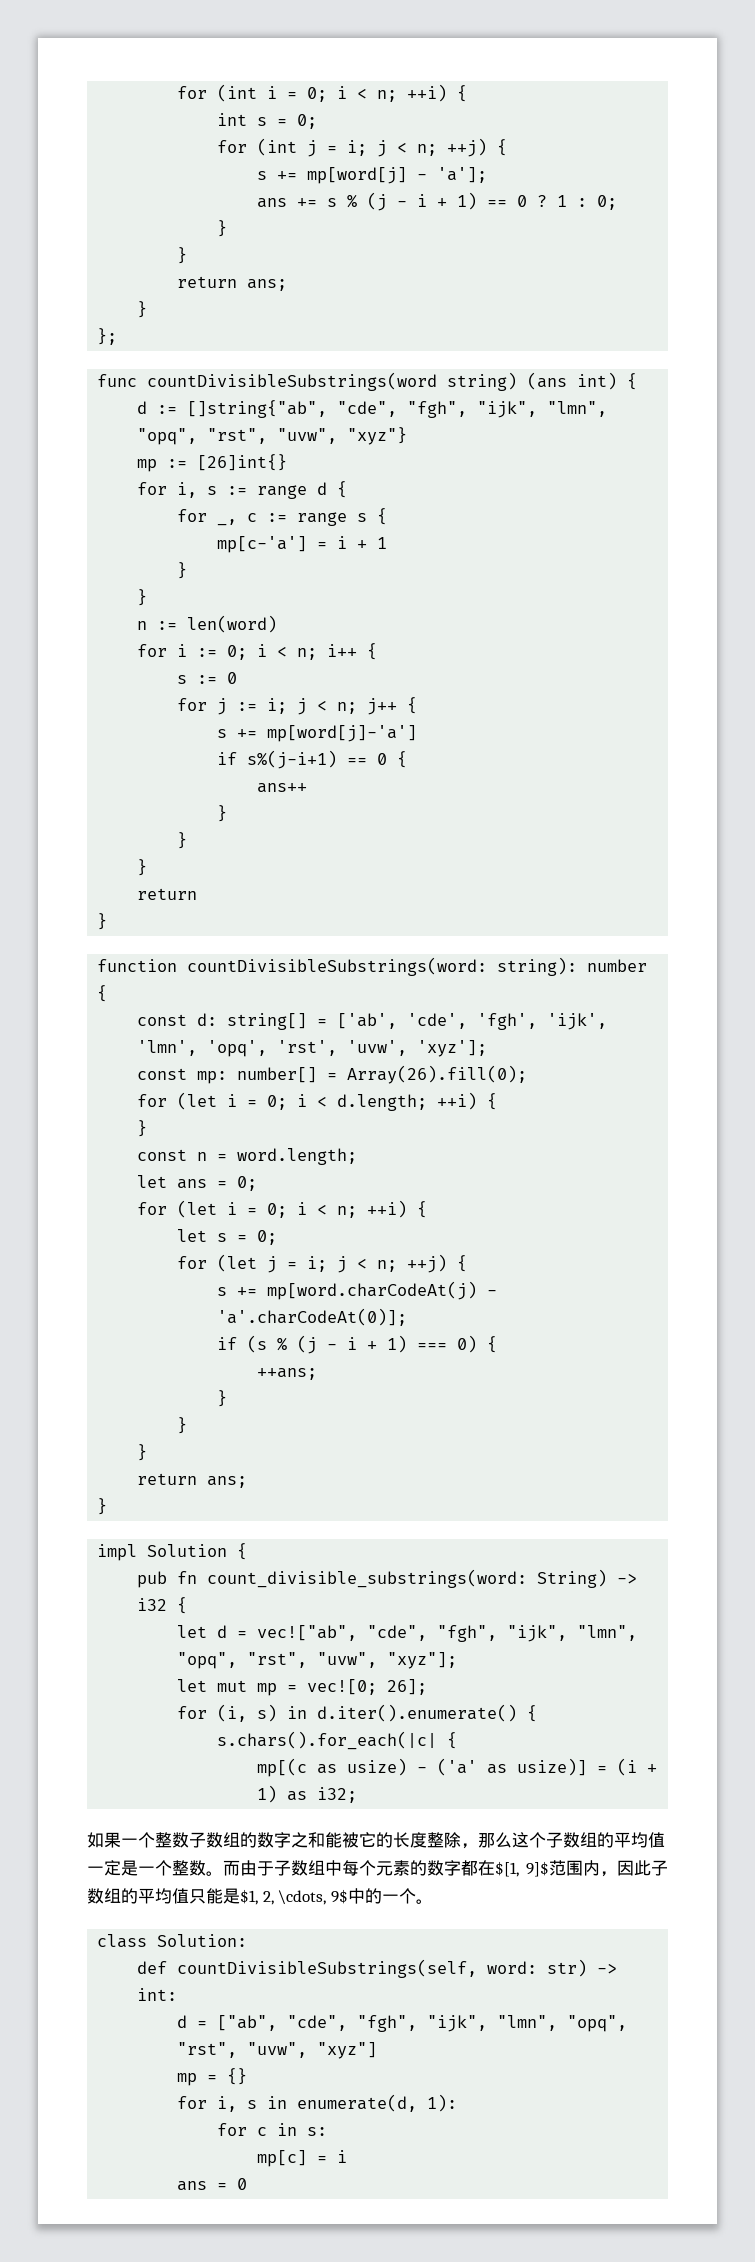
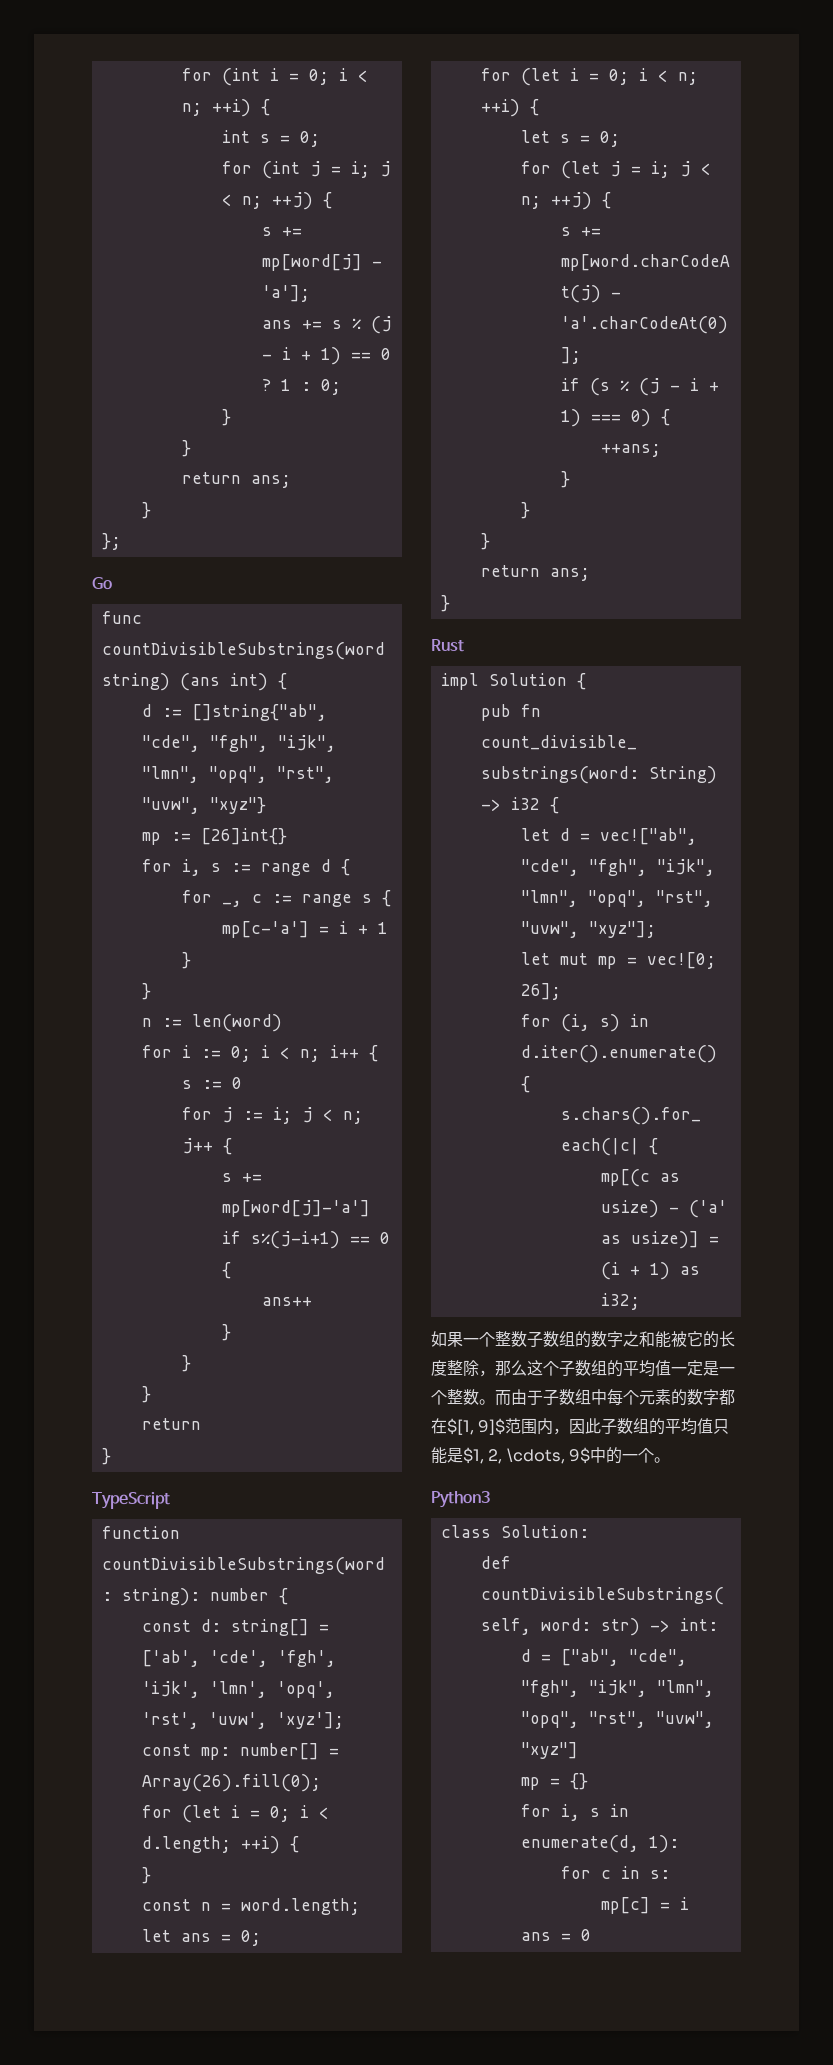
(118, 336) none -> [92,577,112,590] // Go
(108, 921) none -> [92,1492,170,1509] // TypeScript
(108, 1506) none -> [431,639,464,652] // Rust
(433, 1901) none -> [431,1491,490,1508] // Python3

